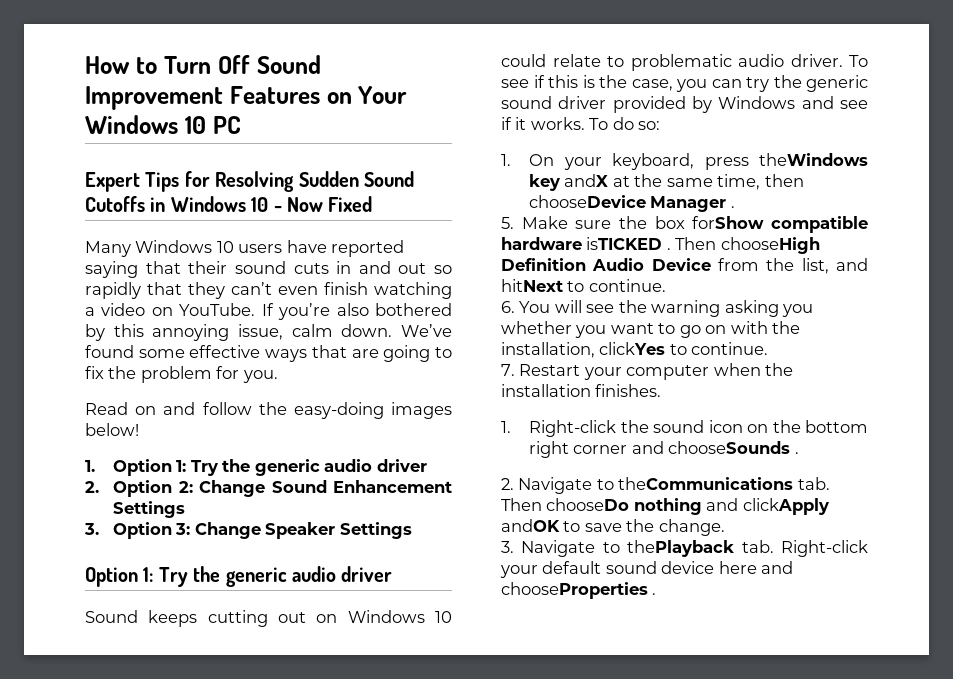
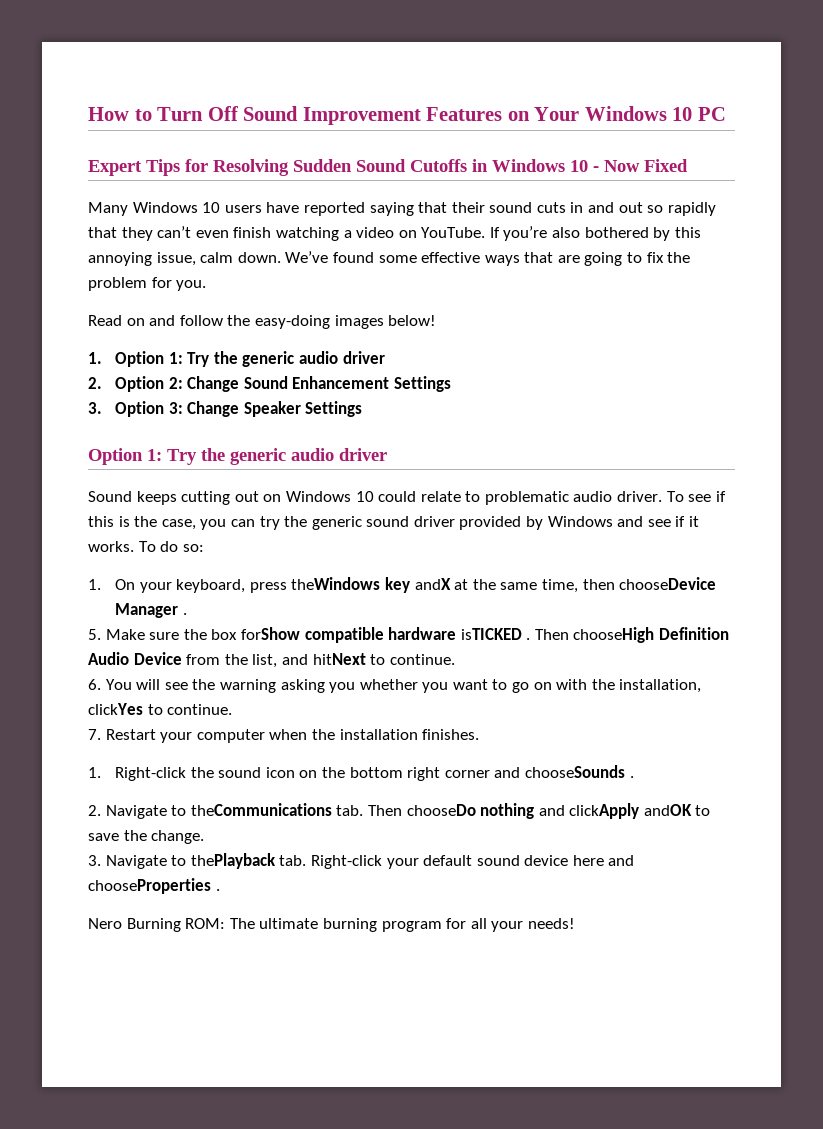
(657, 594) none -> [88,918,575,932] // Nero Burning ROM: The ultimate burning program for all your needs!

